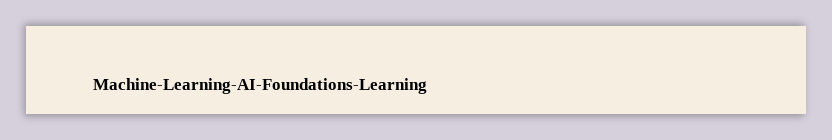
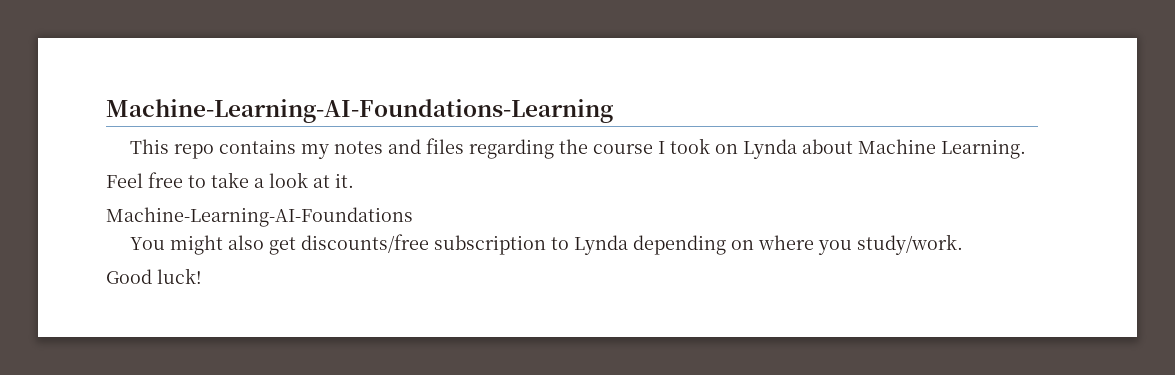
(427, 86) none -> [129,138,1026,159] [106,172,354,188] [106,207,413,227] [129,234,963,255] [106,268,202,284] // This repo contains my notes and files regarding the course I took on Lynda about Machine Learning. // Feel free to take a look at it. // Machine-Learning-AI-Foundations // You might also get discounts/free subscription to Lynda depending on where you study/work. // Good luck!

